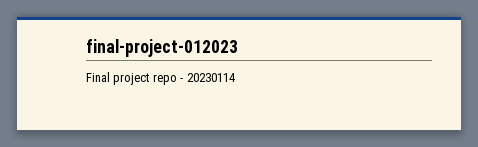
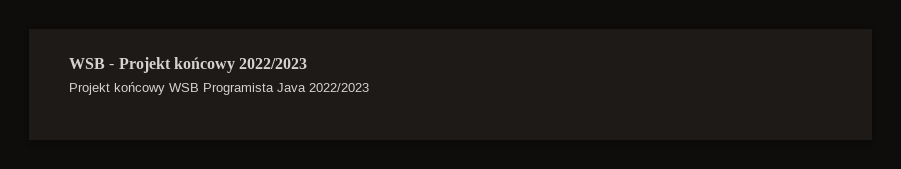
[86,39,238,57] [86,72,235,85] final-project-012023 // Final project repo - 20230114 -> [69,57,308,73] [69,82,369,95] WSB - Projekt końcowy 2022/2023 // Projekt końcowy WSB Programista Java 2022/2023

